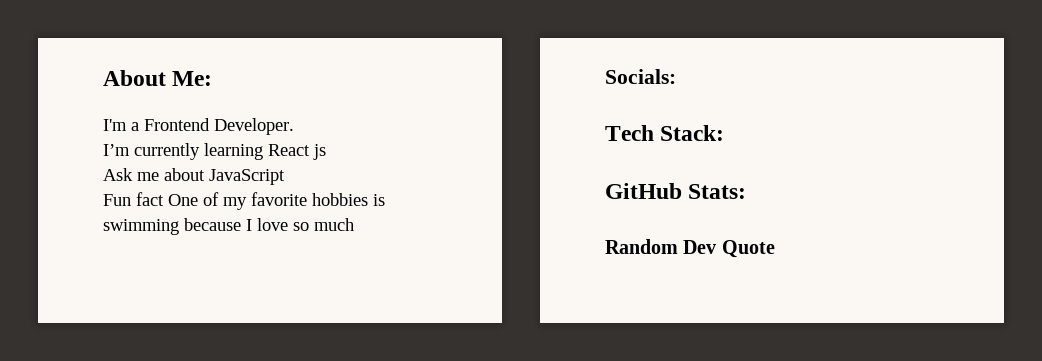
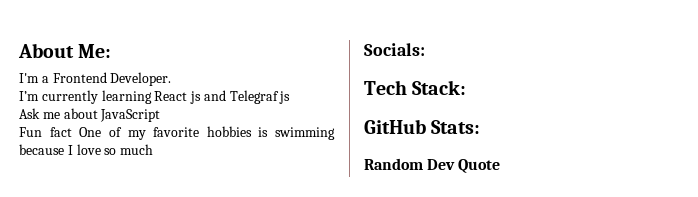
(326, 152) none -> [203,90,291,104] and Telegraf js

